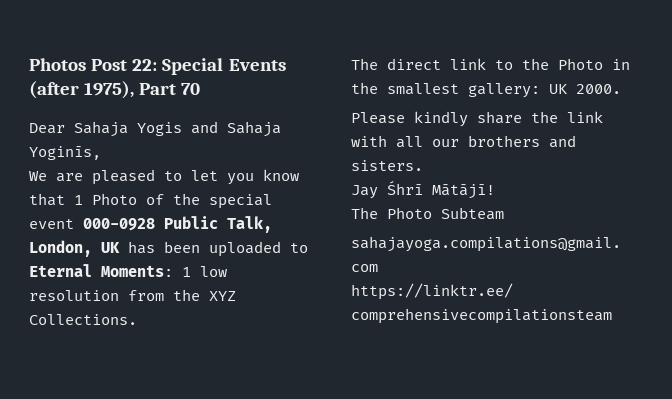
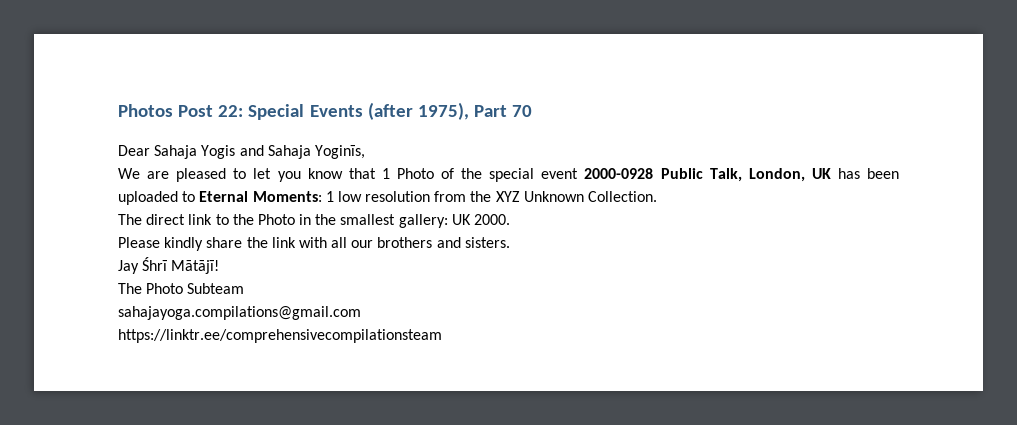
[83,218,155,231] 000-0928 -> [584,168,654,179] 2000-0928
[29,314,137,325] Collections. -> [523,191,658,202] Unknown Collection.

